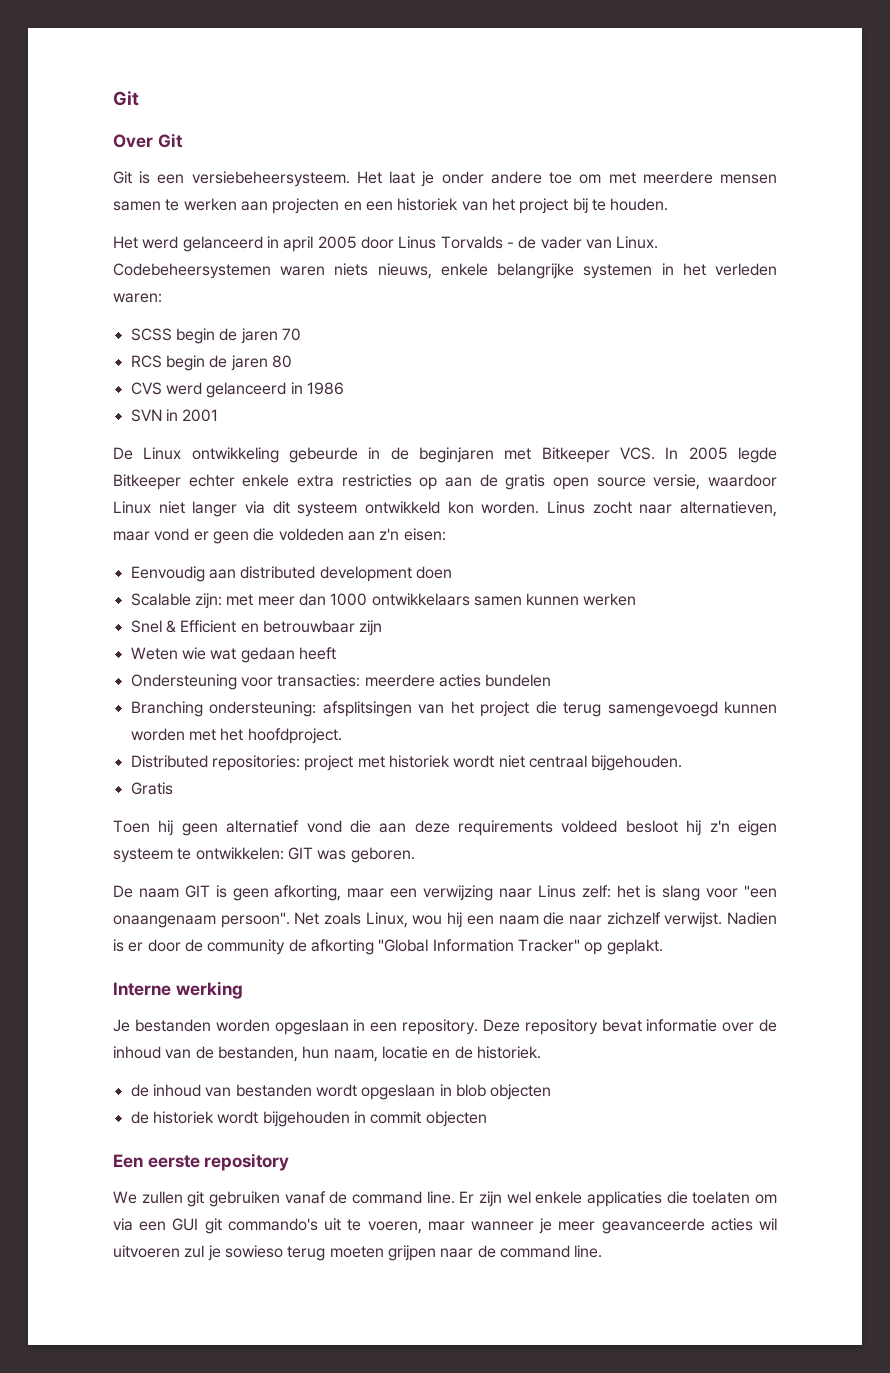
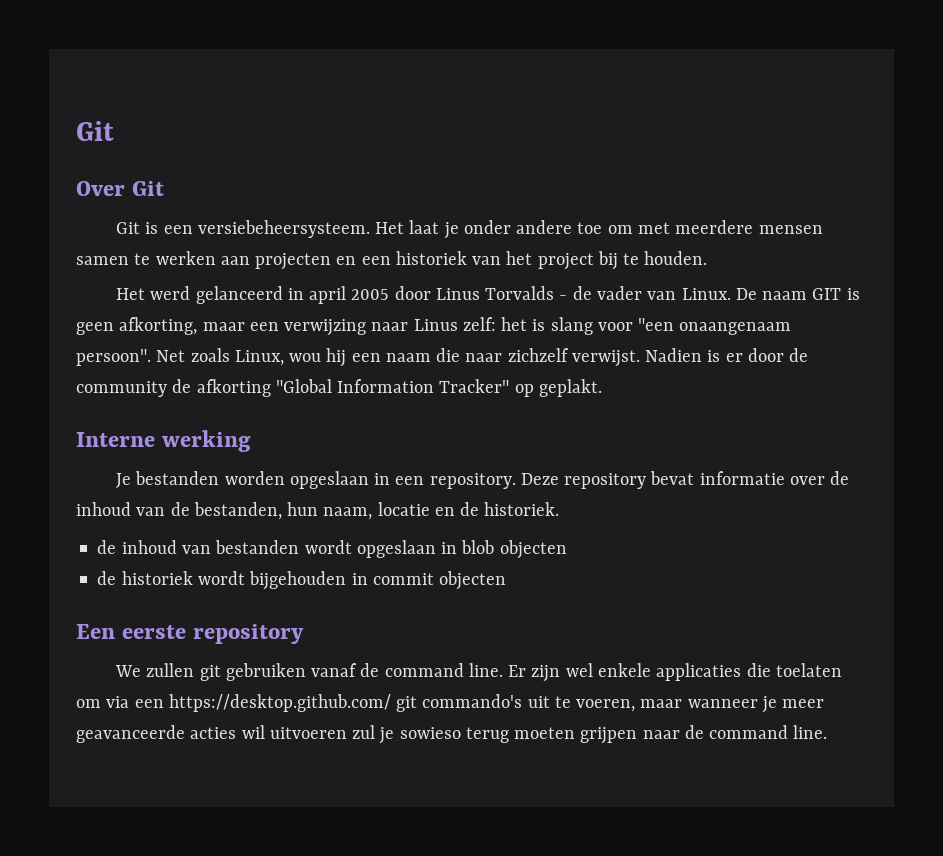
[113,263,777,279] [113,293,162,303] [130,328,301,344] [130,355,292,371] [130,382,344,398] [130,409,219,422] [113,447,778,463] [113,474,777,490] [113,501,777,517] [113,528,446,544] [130,566,452,582] [130,593,637,609] [130,620,383,636] [130,647,336,663] [130,674,552,690] [130,701,777,717] [130,728,342,744] [130,755,683,771] [130,782,173,795] [113,820,777,836] [113,847,415,863] Codebeheersystemen waren niets nieuws, enkele belangrijke systemen in het verleden waren: // SCSS begin de jaren 70 // RCS begin de jaren 80 // CVS werd gelanceerd in 1986 // SVN in 2001 // De Linux ontwikkeling gebeurde in de beginjaren met Bitkeeper VCS. In 2005 legde Bitkeeper echter enkele extra restricties op aan de gratis open source versie, waardoor Linux niet langer via dit systeem ontwikkeld kon worden. Linus zocht naar alternatieven, maar vond er geen die voldeden aan z'n eisen: // Eenvoudig aan distributed development doen // Scalable zijn: met meer dan 1000 ontwikkelaars samen kunnen werken // Snel & Efficient en betrouwbaar zijn // Weten wie wat gedaan heeft // Ondersteuning voor transacties: meerdere acties bundelen // Branching ondersteuning: afsplitsingen van het project die terug samengevoegd kunnen worden met het hoofdproject. // Distributed repositories: project met historiek wordt niet centraal bijgehouden. // Gratis // Toen hij geen alternatief vond die aan deze requirements voldeed besloot hij z'n eigen systeem te ontwikkelen: GIT was geboren. // -> (731, 294) none
[172,1218,199,1231] GUI -> [168,694,391,712] https://desktop.github.com/

